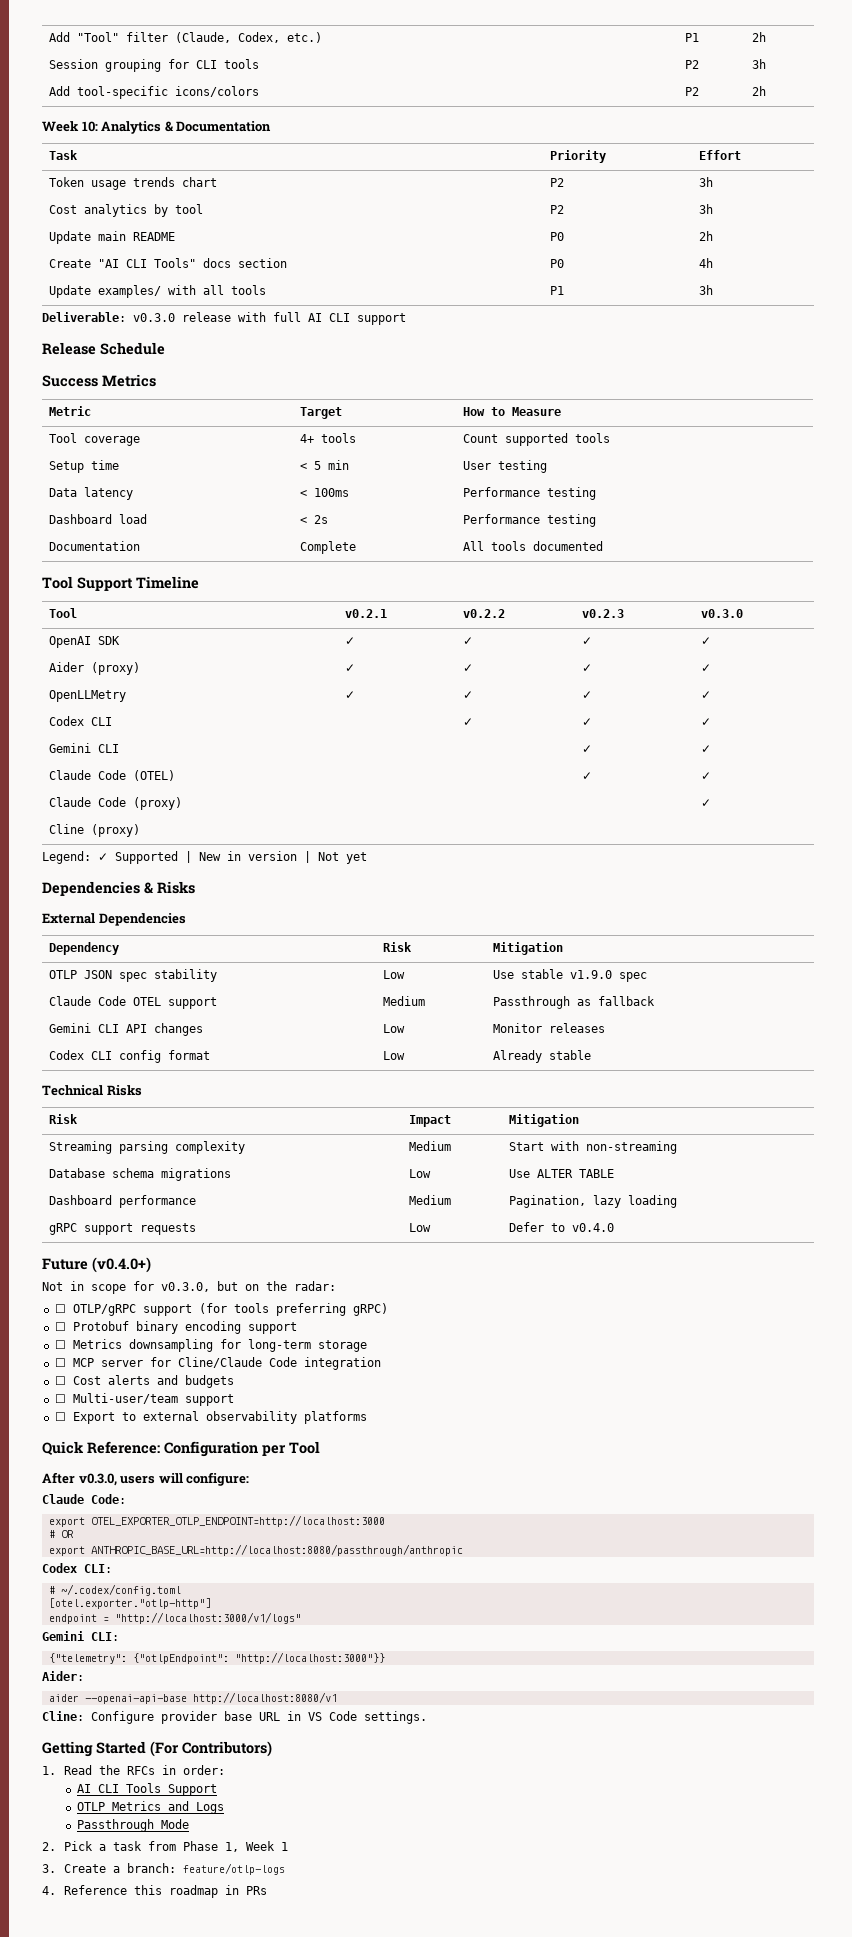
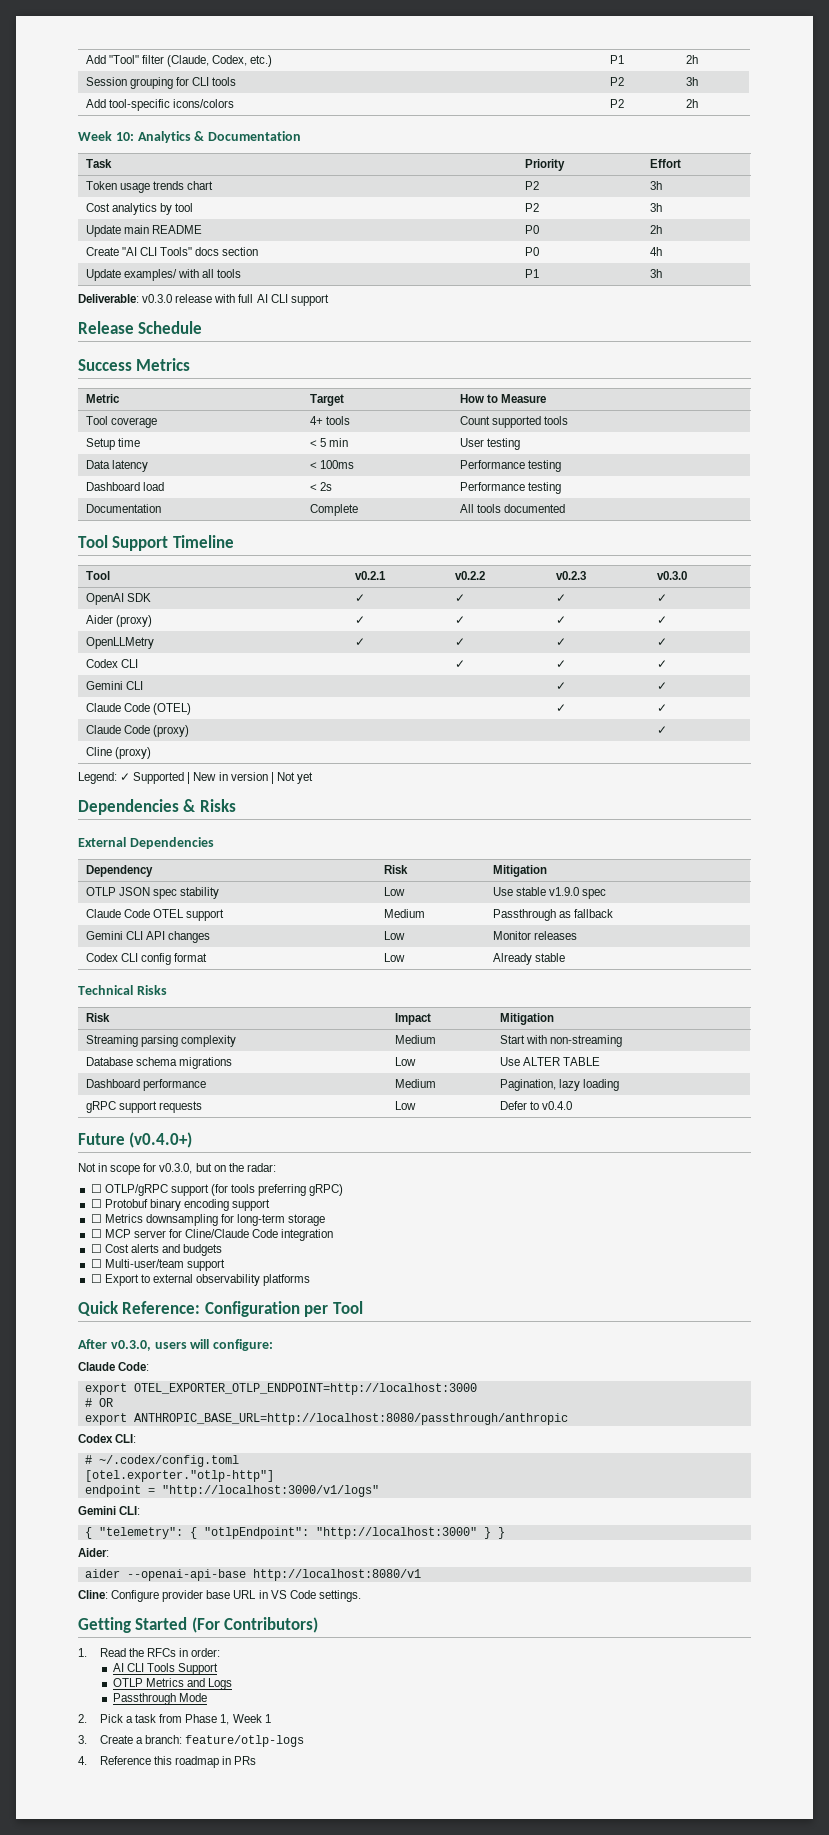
[48,1652,385,1664] {"telemetry": {"otlpEndpoint": "http://localhost:3000"}} -> [84,1527,505,1539] { "telemetry": { "otlpEndpoint": "http://localhost:3000" } }

